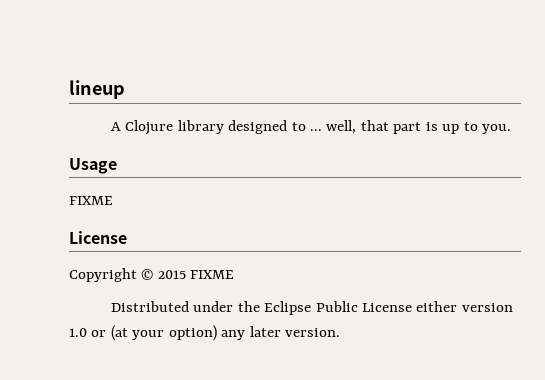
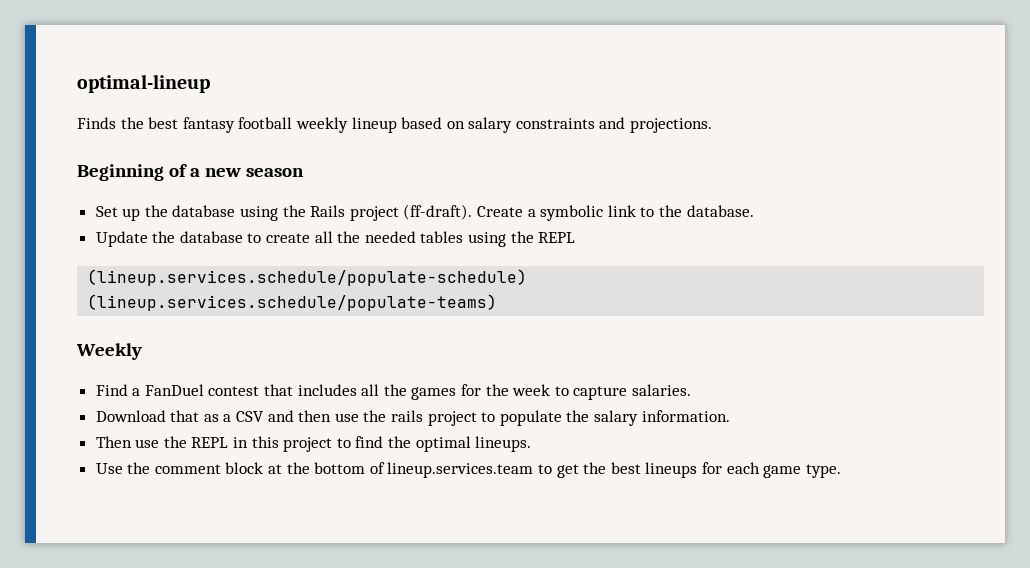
[69,80,125,99] [110,120,512,135] [69,158,117,174] [69,196,113,205] [69,231,127,244] [69,268,235,282] [110,301,513,315] [69,325,341,341] lineup // A Clojure library designed to ... well, that part is up to you. // Usage // FIXME // License // Copyright © 2015 FIXME // Distributed under the Eclipse Public License either version 1.0 or (at your option) any later version. -> [77,74,210,93] [77,117,713,133] [77,164,304,181] [95,204,754,221] [95,231,576,247] [87,269,528,286] [87,294,498,311] [76,343,142,360] [95,384,691,400] [95,410,730,426] [95,436,532,452] [95,462,841,478] optimal-lineup // Finds the best fantasy football weekly lineup based on salary constraints and projections. // Beginning of a new season // Set up the database using the Rails project (ff-draft). Create a symbolic link to the database. // Update the database to create all the needed tables using the REPL // (lineup.services.schedule/populate-schedule) // (lineup.services.schedule/populate-teams) // Weekly // Find a FanDuel contest that includes all the games for the week to capture salaries. // Download that as a CSV and then use the rails project to populate the salary information. // Then use the REPL in this project to find the optimal lineups. // Use the comment block at the bottom of lineup.services.team to get the best lineups for each game type.

